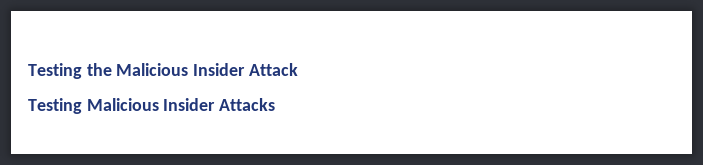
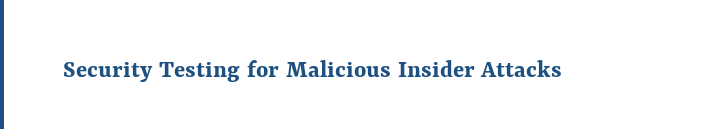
[28,63,298,79] [28,98,82,114] Testing the Malicious Insider Attack // Testing -> [63,60,279,82] Security Testing for

